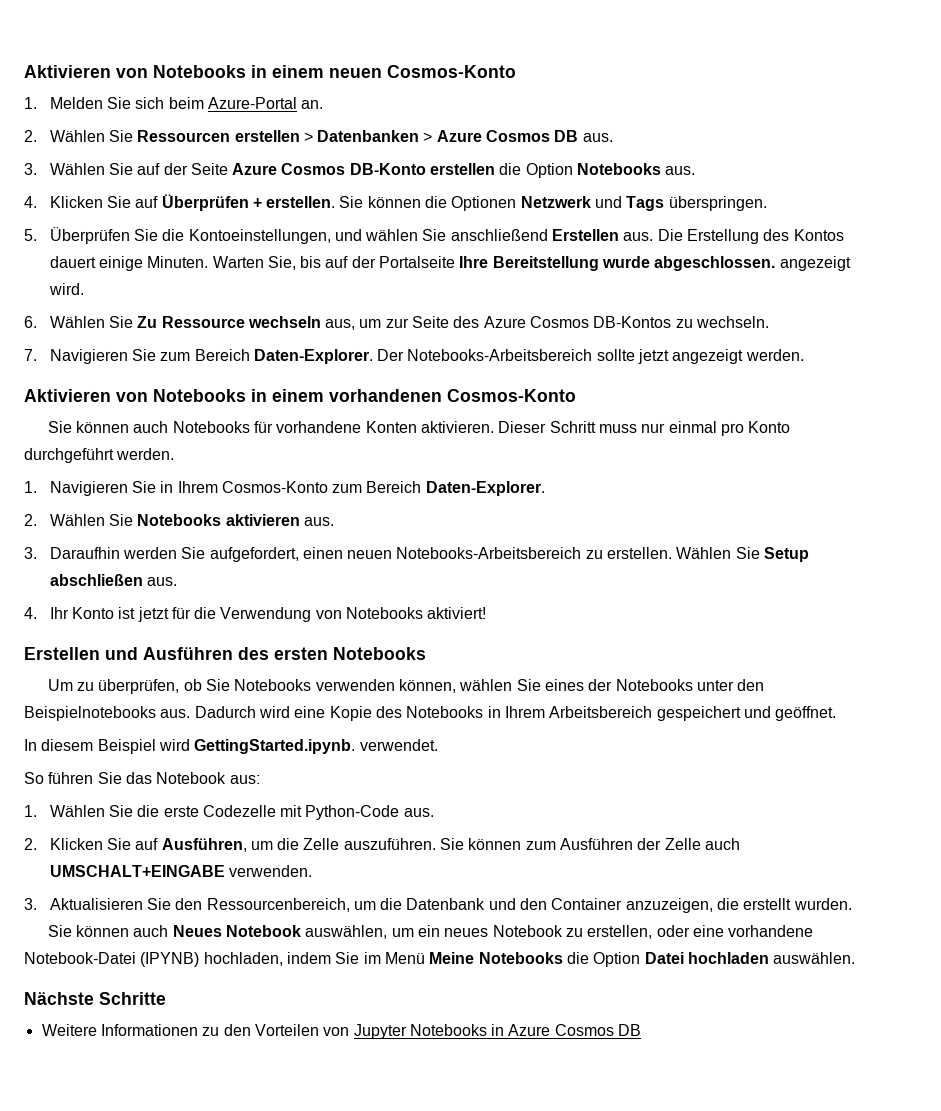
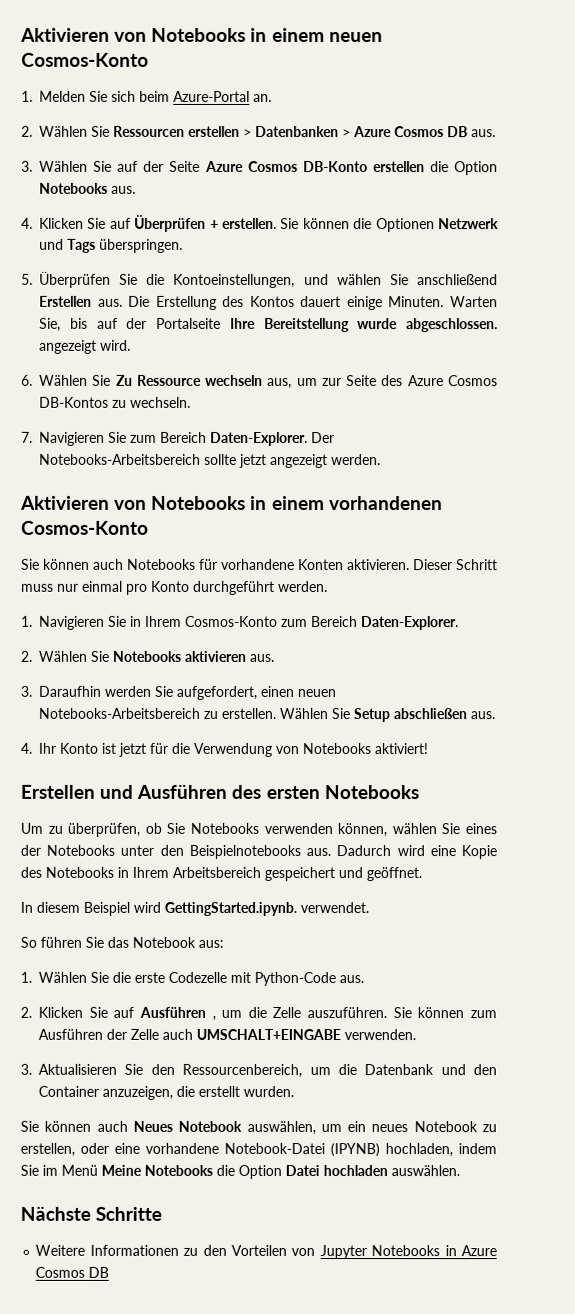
[161,838,247,852] Ausführen, -> [138,1006,216,1021] Ausführen ,

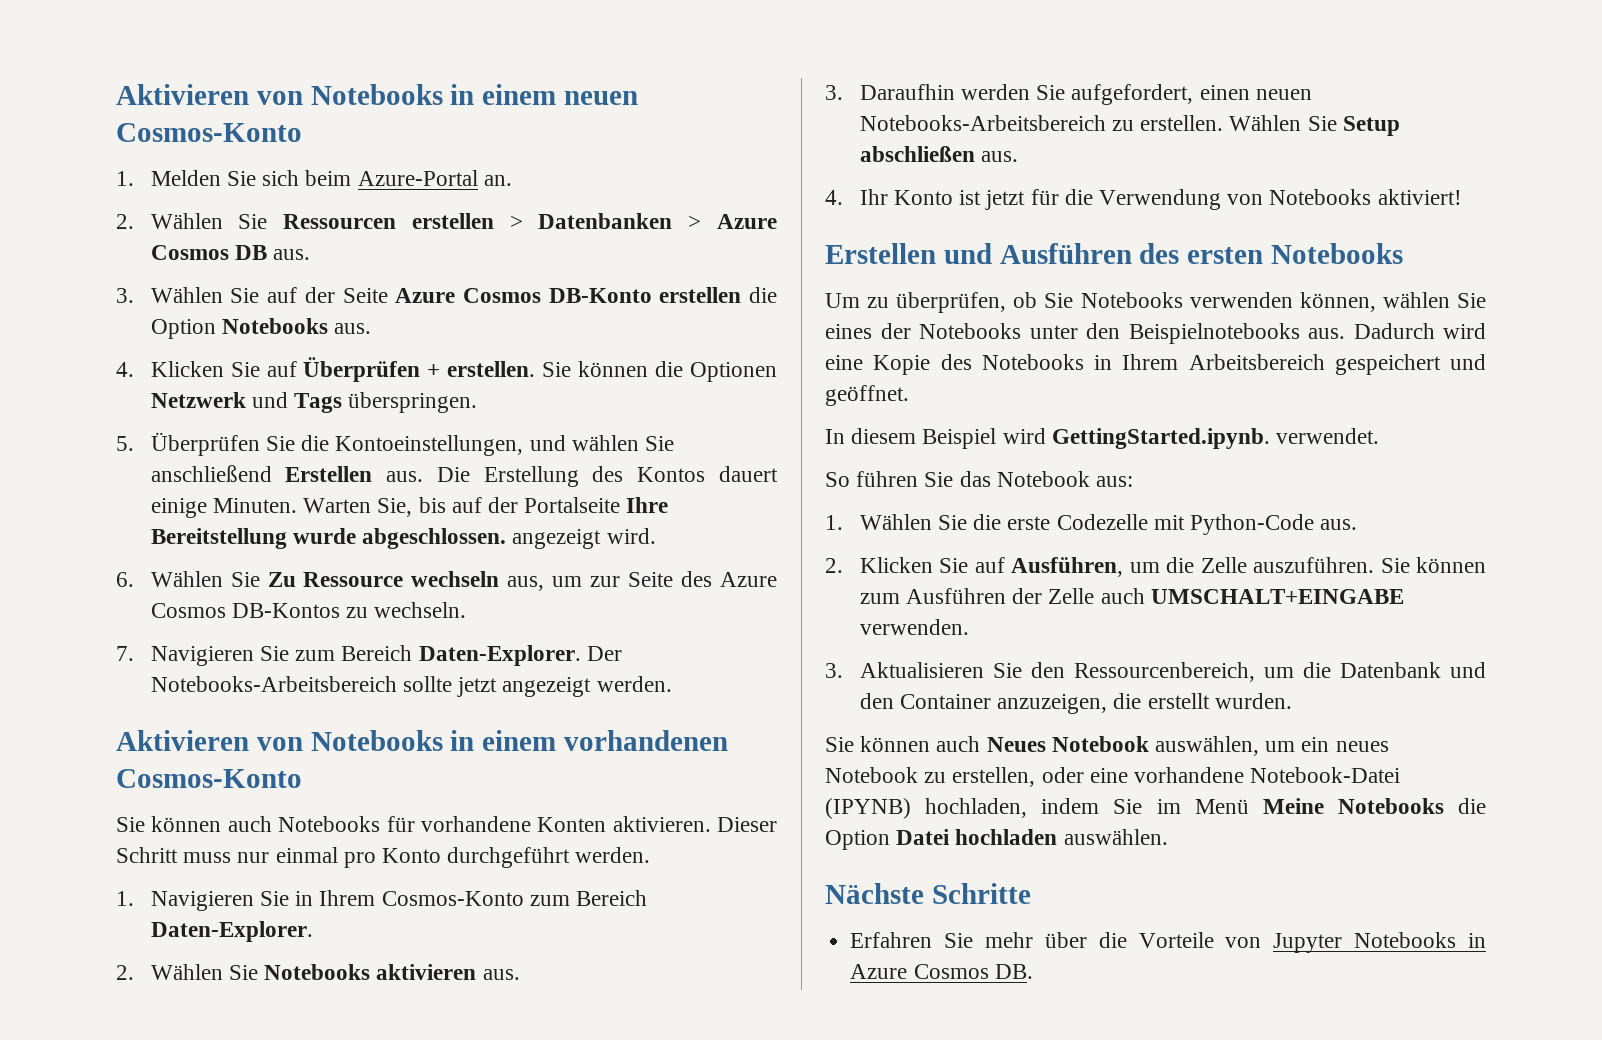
[138,1006,216,1021] Ausführen , -> [1011,557,1124,577] Ausführen,
[35,1244,287,1256] Weitere Informationen zu den Vorteilen -> [850,932,1214,948] Erfahren Sie mehr über die Vorteile
[88,1266,110,1278] DB -> [994,964,1033,979] DB.

